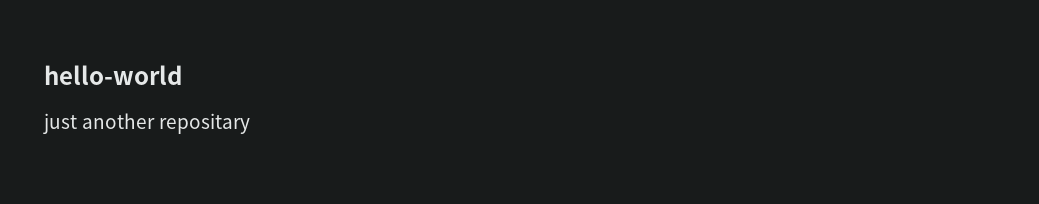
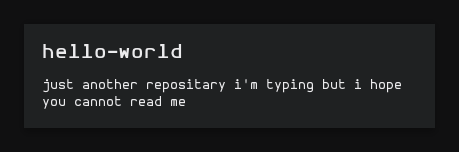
(251, 123) none -> [234,79,402,93] [42,96,186,109] i'm typing but i hope you cannot read me

